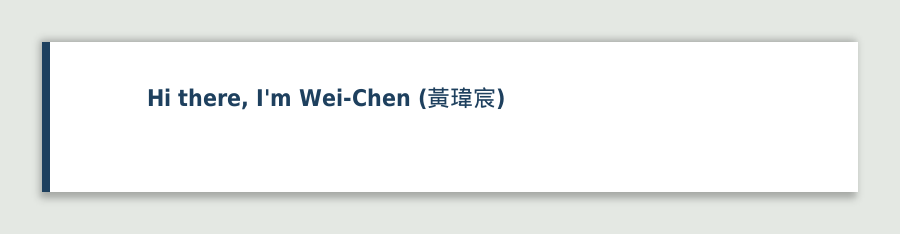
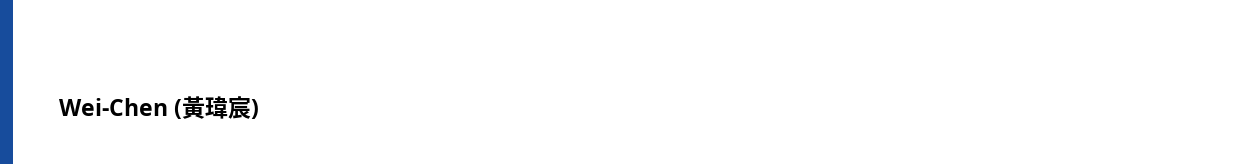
[147,88,292,110] Hi there, I'm -> (59, 107) none

